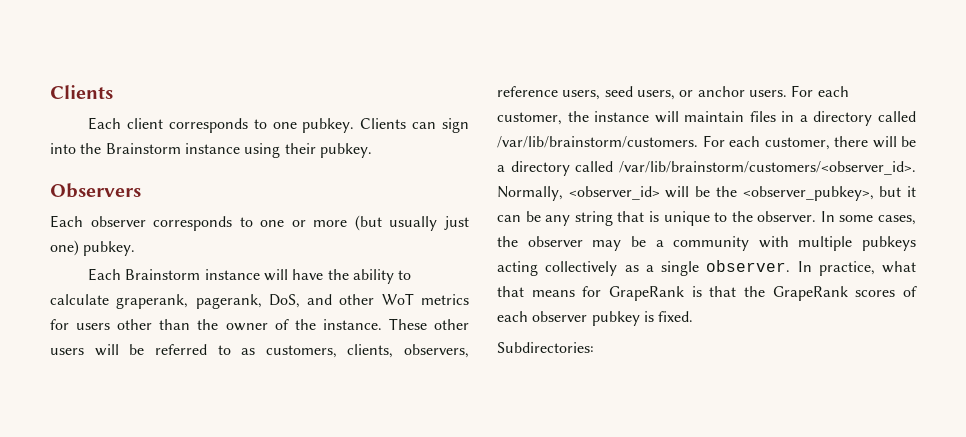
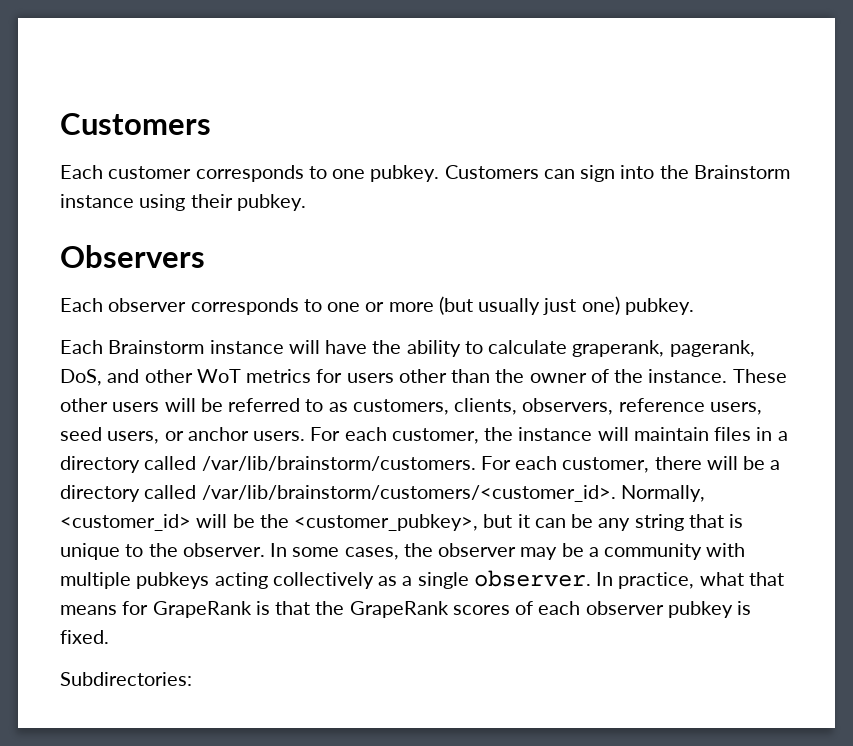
[50,85,113,99] [88,117,163,130] Clients // Each client -> [60,113,211,135] [60,165,192,179] Customers // Each customer
[360,118,407,129] Clients -> [444,165,539,179] Customers
[619,161,916,175] [497,186,660,201] /var/lib/brainstorm/customers/<observer_id>. Normally, <observer_id> -> [201,485,705,502] [60,514,191,531] /var/lib/brainstorm/customers/<customer_id>. Normally, <customer_id>
[742,186,874,201] <observer_pubkey>, -> [294,514,479,531] <customer_pubkey>,

